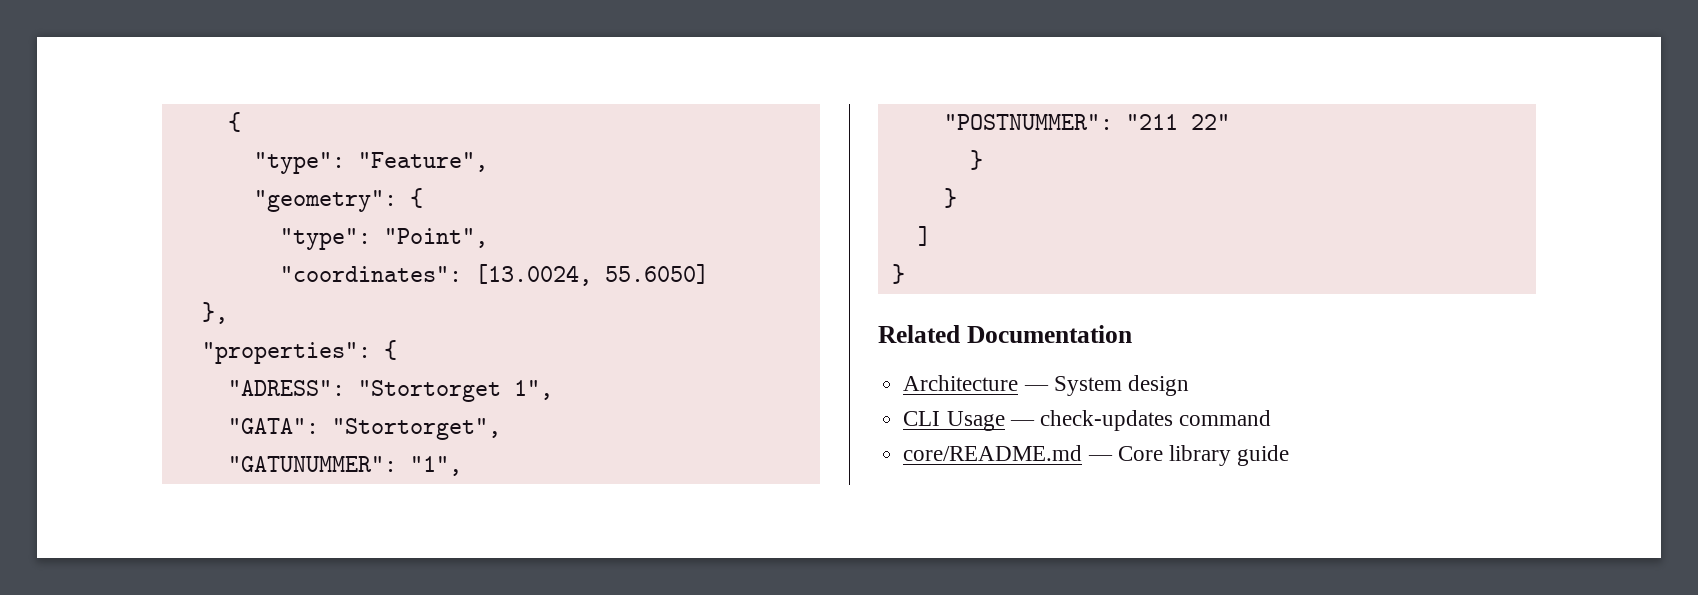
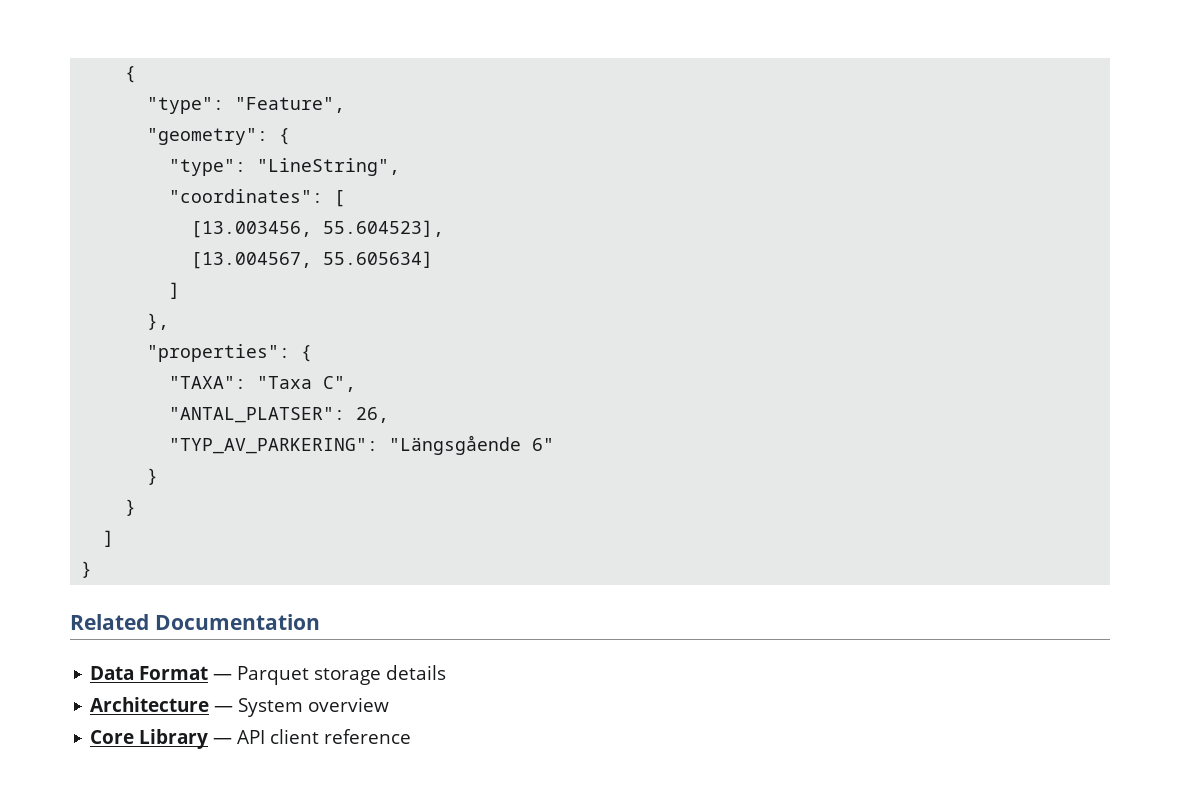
[383,228,488,248] "Point", -> [257,158,401,176] "LineString",
[474,264,709,286] [201,302,228,324] [201,340,397,364] [227,380,553,402] [227,418,501,440] [227,456,462,476] [943,114,1230,130] [13.0024, 55.6050] // }, // "properties": { // "ADRESS": "Stortorget 1", // "GATA": "Stortorget", // "GATUNUMMER": "1", // "POSTNUMMER": "211 22" -> [334,190,346,207] [191,220,445,238] [191,251,434,269] [169,282,181,299] [147,313,170,330] [147,344,313,362] [169,376,357,392] [169,407,390,423] [169,435,555,455] [ // [13.003456, 55.604523], // [13.004567, 55.605634] // ] // }, // "properties": { // "TAXA": "Taxa C", // "ANTAL_PLATSER": 26, // "TYP_AV_PARKERING": "Längsgående 6"
[903,375,1189,396] [903,410,1272,431] [903,445,1290,466] Architecture — System design // CLI Usage — check-updates command // core/README.md — Core library guide -> [90,665,447,685] [90,697,390,717] [90,729,412,749] Data Format — Parquet storage details // Architecture — System overview // Core Library — API client reference

